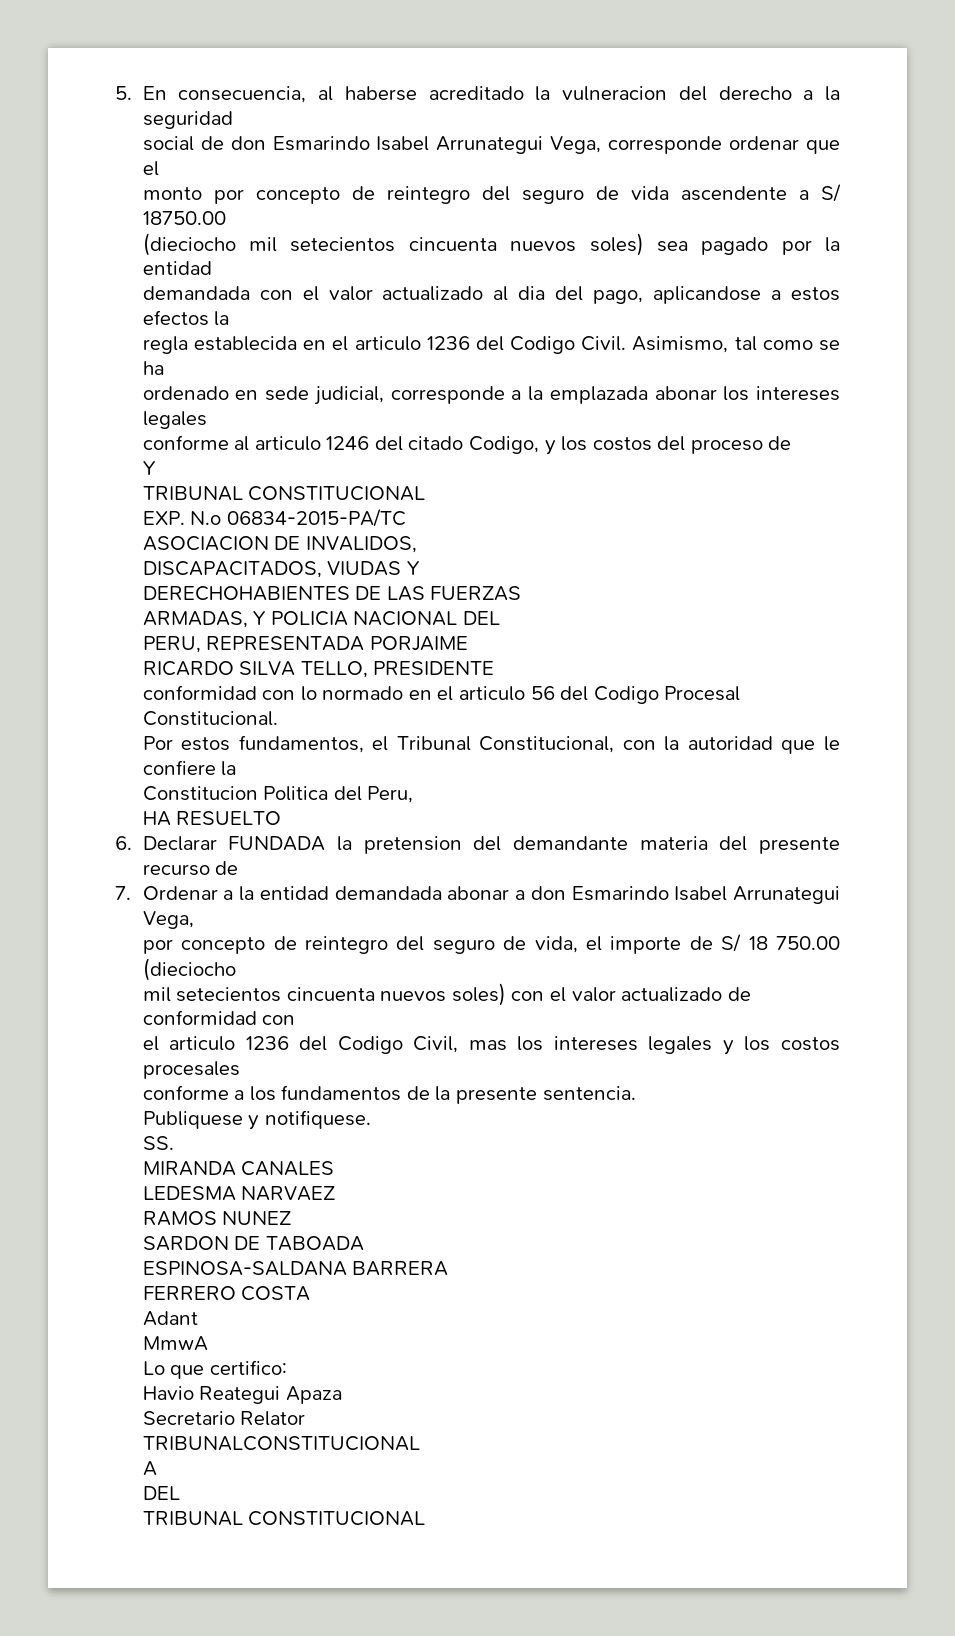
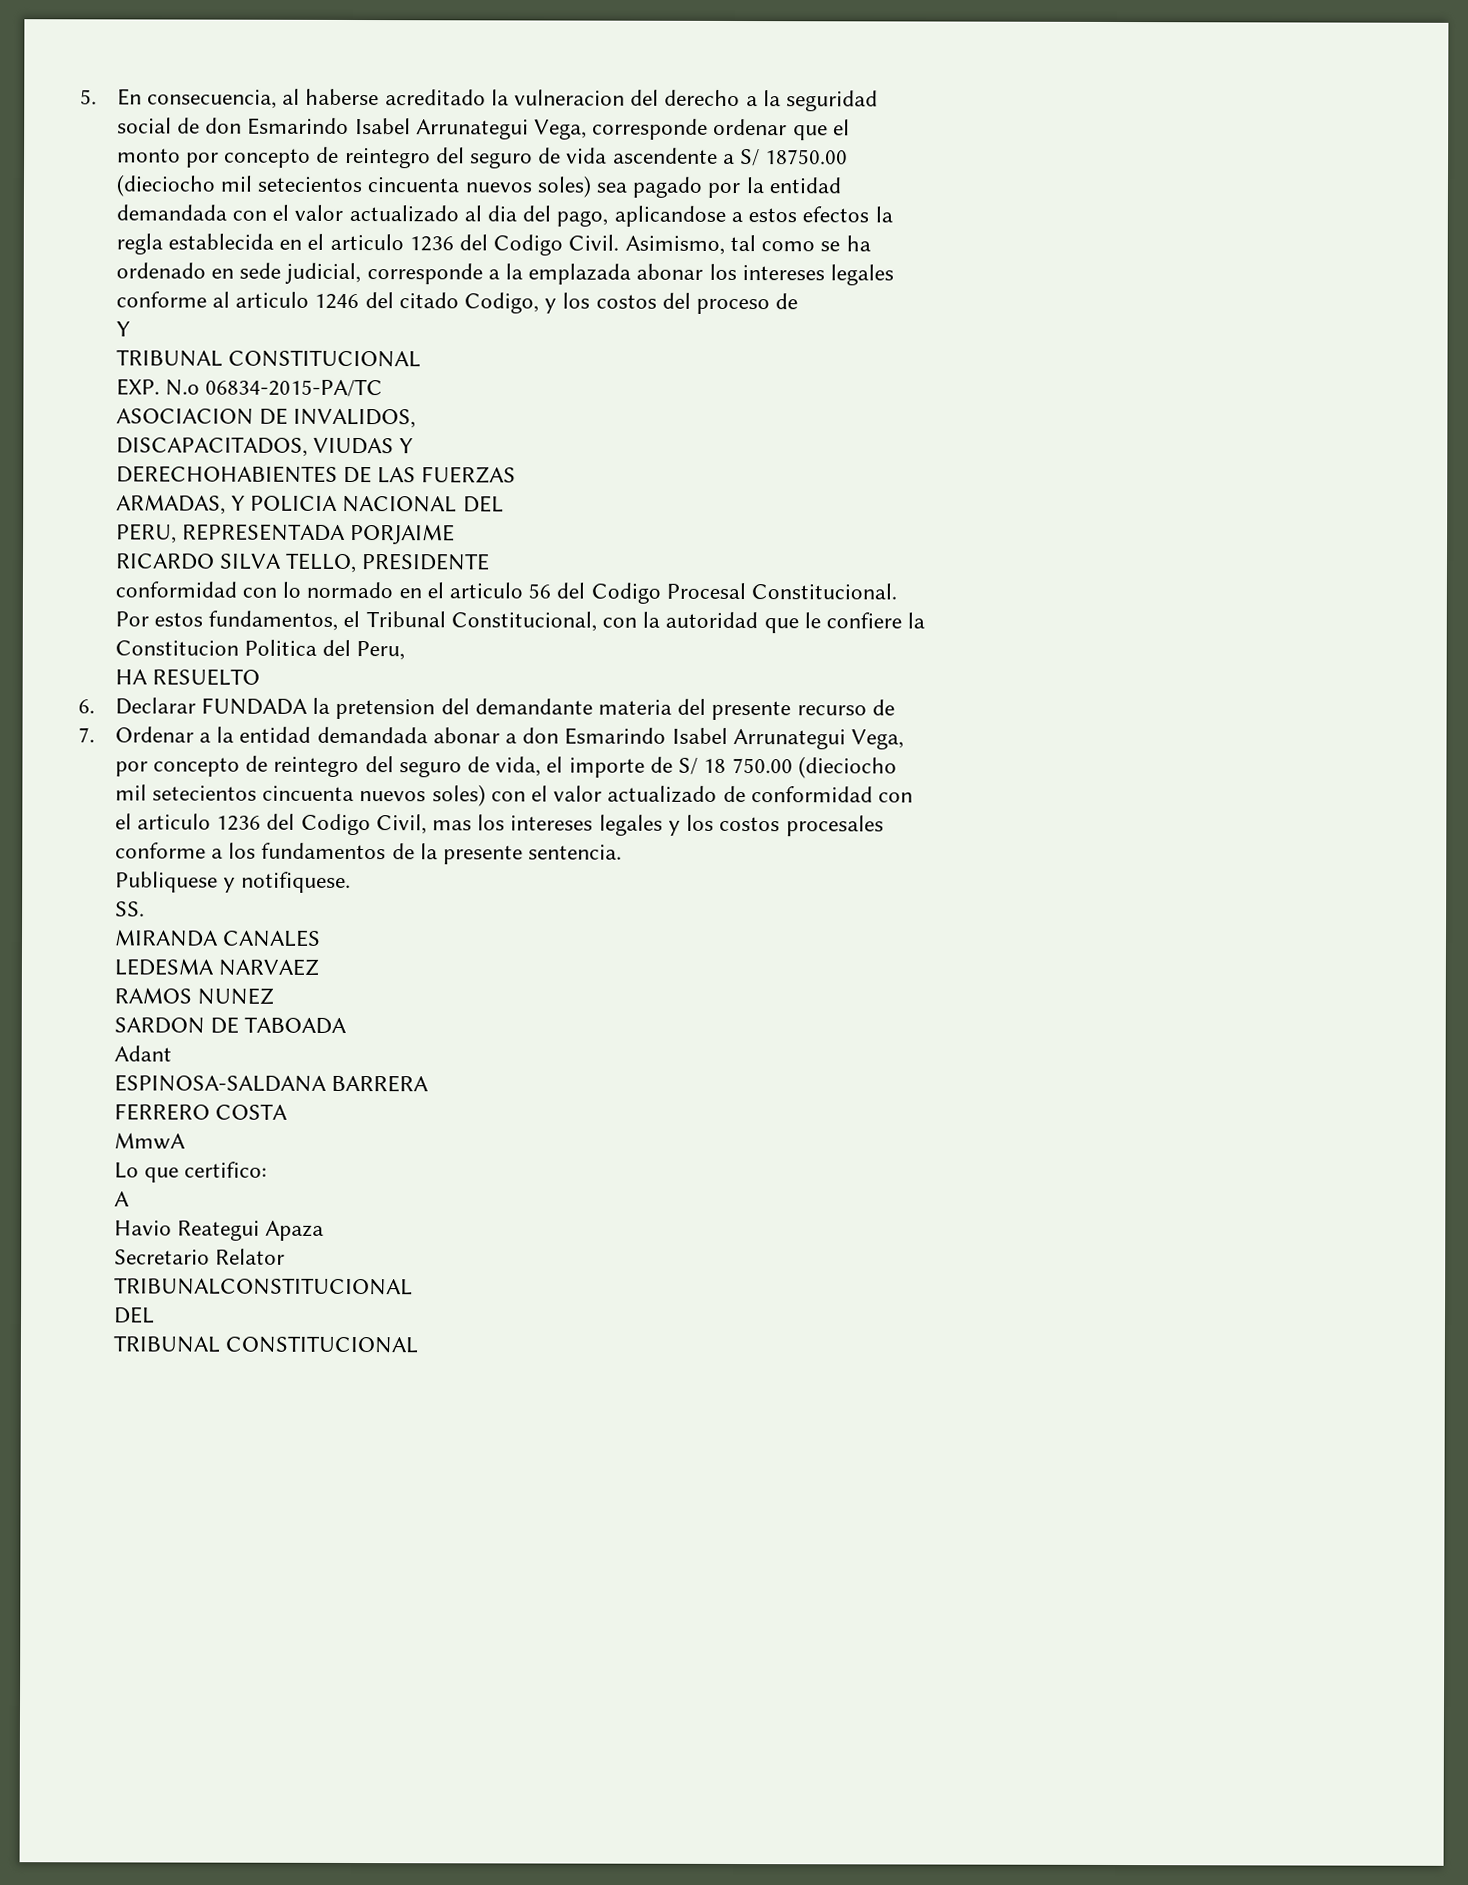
(364, 1243) none -> [113,1045,172,1062] // Adant
[142,1311,198,1326] // Adant -> (289, 1111) none
(287, 1367) none -> [113,1191,130,1207] // A
[142,1461,157,1476] // A -> (413, 1286) none

